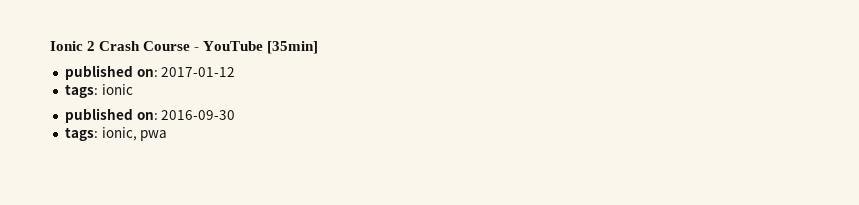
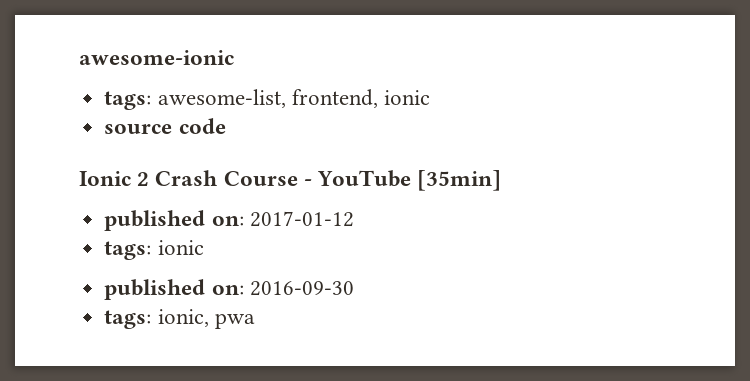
(50, 46) none -> [79,50,234,65] [104,89,430,110] [104,118,226,134] awesome-ionic // tags: awesome-list, frontend, ionic // source code //

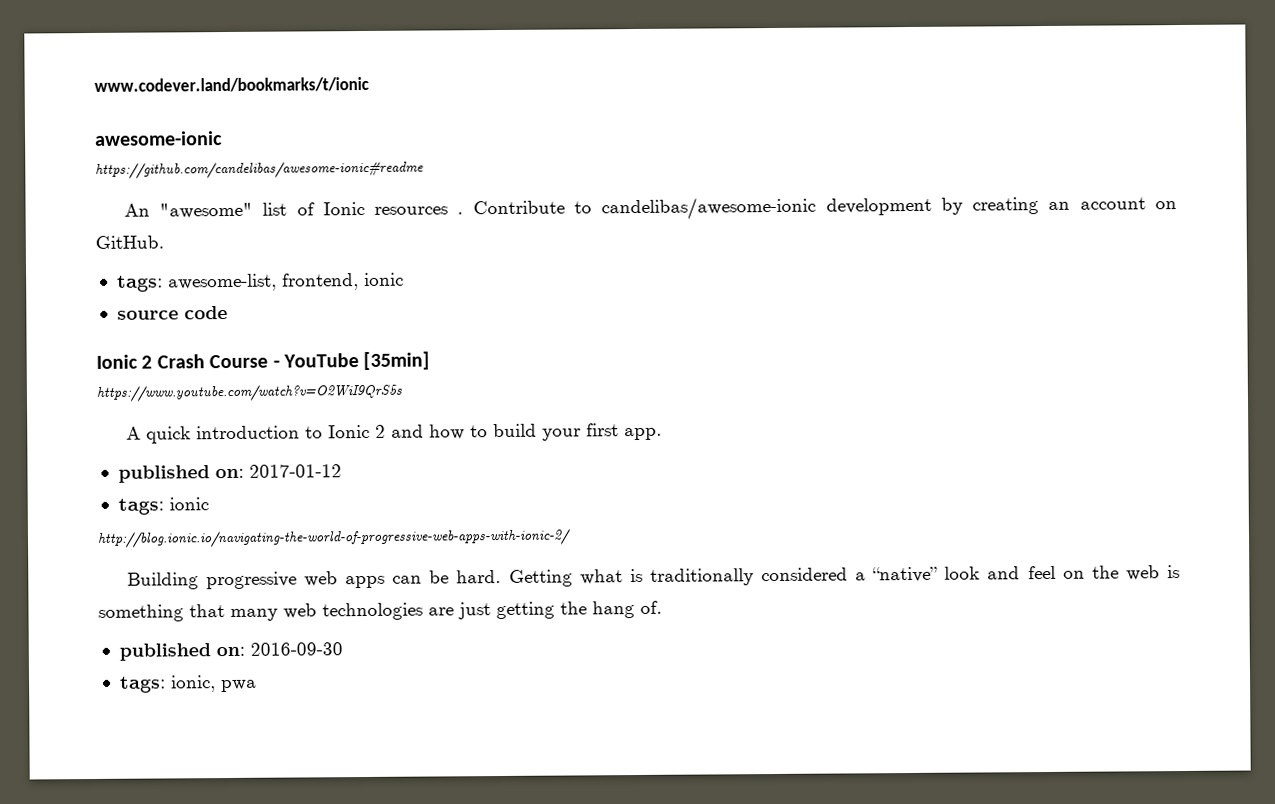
(79, 57) none -> [94,76,369,93] www.codever.land/bookmarks/t/ionic //
(234, 57) none -> [95,160,424,179] [123,196,1178,221] [95,235,164,249] // https://github.com/candelibas/awesome-ionic#readme // An "awesome" list of Ionic resources . Contribute to candelibas/awesome-ionic development by creating an account on GitHub.
(502, 180) none -> [96,383,402,402] [125,423,662,444] // https://www.youtube.com/watch?v=O2WiI9QrS5s // A quick introduction to Ionic 2 and how to build your first app.
(204, 247) none -> [97,528,571,548] [126,565,1180,590] [98,600,662,622] // http://blog.ionic.io/navigating-the-world-of-progressive-web-apps-with-ionic-2/ // Building progressive web apps can be hard. Getting what is traditionally considered a “native” look and feel on the web is something that many web technologies are just getting the hang of.

